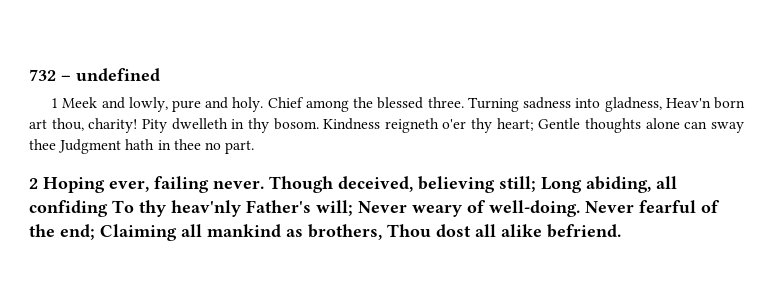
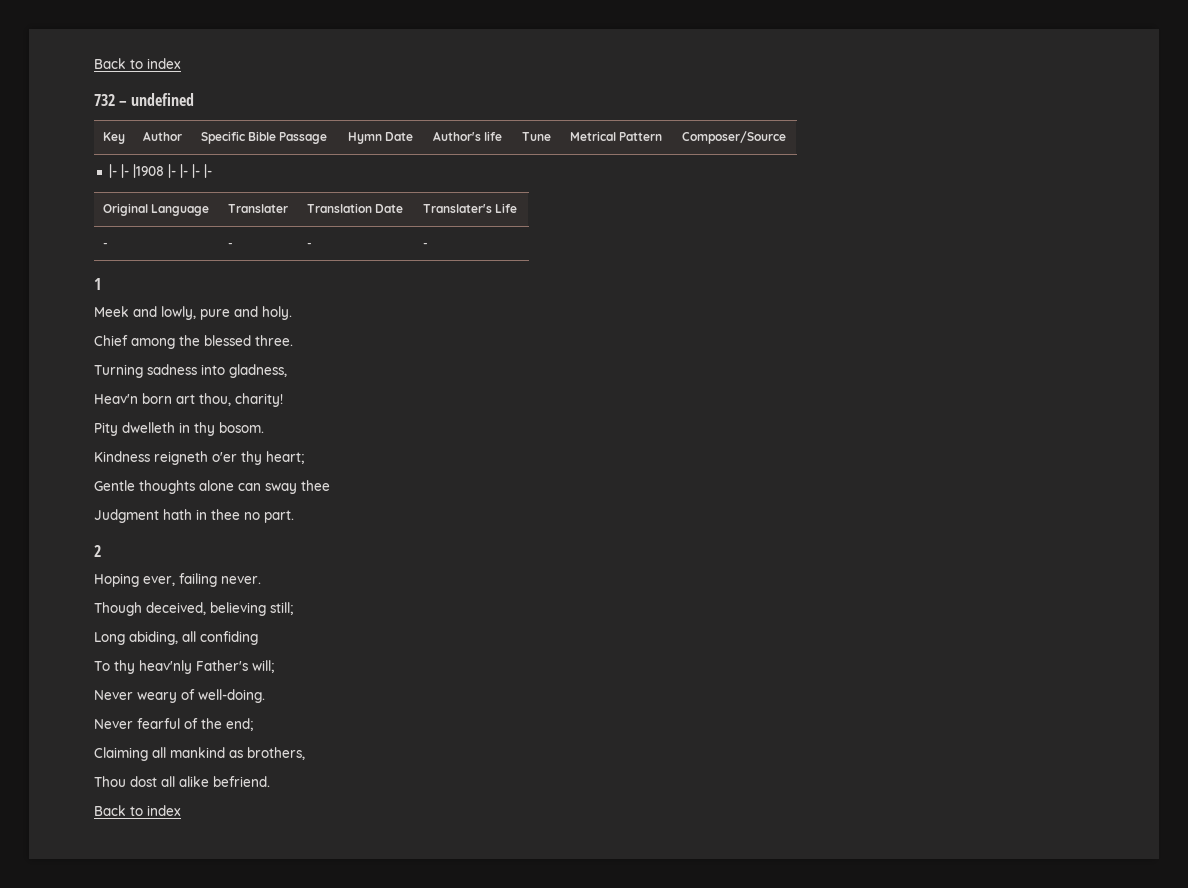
(29, 75) none -> [94,58,181,69] Back to index //
[51,98,59,108] // 1 -> [102,132,125,144] [142,131,182,141] [200,131,328,144] [347,132,414,144] [432,131,503,141] [521,132,551,141] [569,131,663,141] [681,131,786,144] [108,164,212,178] [102,203,210,216] [227,204,288,213] [306,203,404,213] [422,203,518,213] [102,243,108,247] [227,243,233,247] [306,243,312,247] [422,243,428,247] [94,278,101,290] // Key | Author | Specific Bible Passage | Hymn Date | Author's life | Tune | Metrical Pattern | Composer/Source // |- |- |1908 |- |- |- |- // Original Language | Translater | Translation Date | Translater's Life // - | - | - | - // 1 //
(264, 104) none -> (292, 313) //
(464, 102) none -> (293, 340) //
(662, 104) none -> (287, 371) //
(138, 125) none -> (283, 400) //
(319, 124) none -> (264, 427) //
(534, 124) none -> (304, 457) //
(56, 144) none -> (330, 485) //
(38, 183) none -> (101, 551) //
(264, 185) none -> (261, 580) //
(536, 184) none -> (293, 608) //
(108, 208) none -> (258, 638) //
(353, 208) none -> (274, 666) //
(580, 208) none -> (265, 696) //
(95, 232) none -> (253, 724) //
(382, 232) none -> (305, 753) //
(621, 231) none -> [94,805,181,816] // Back to index

